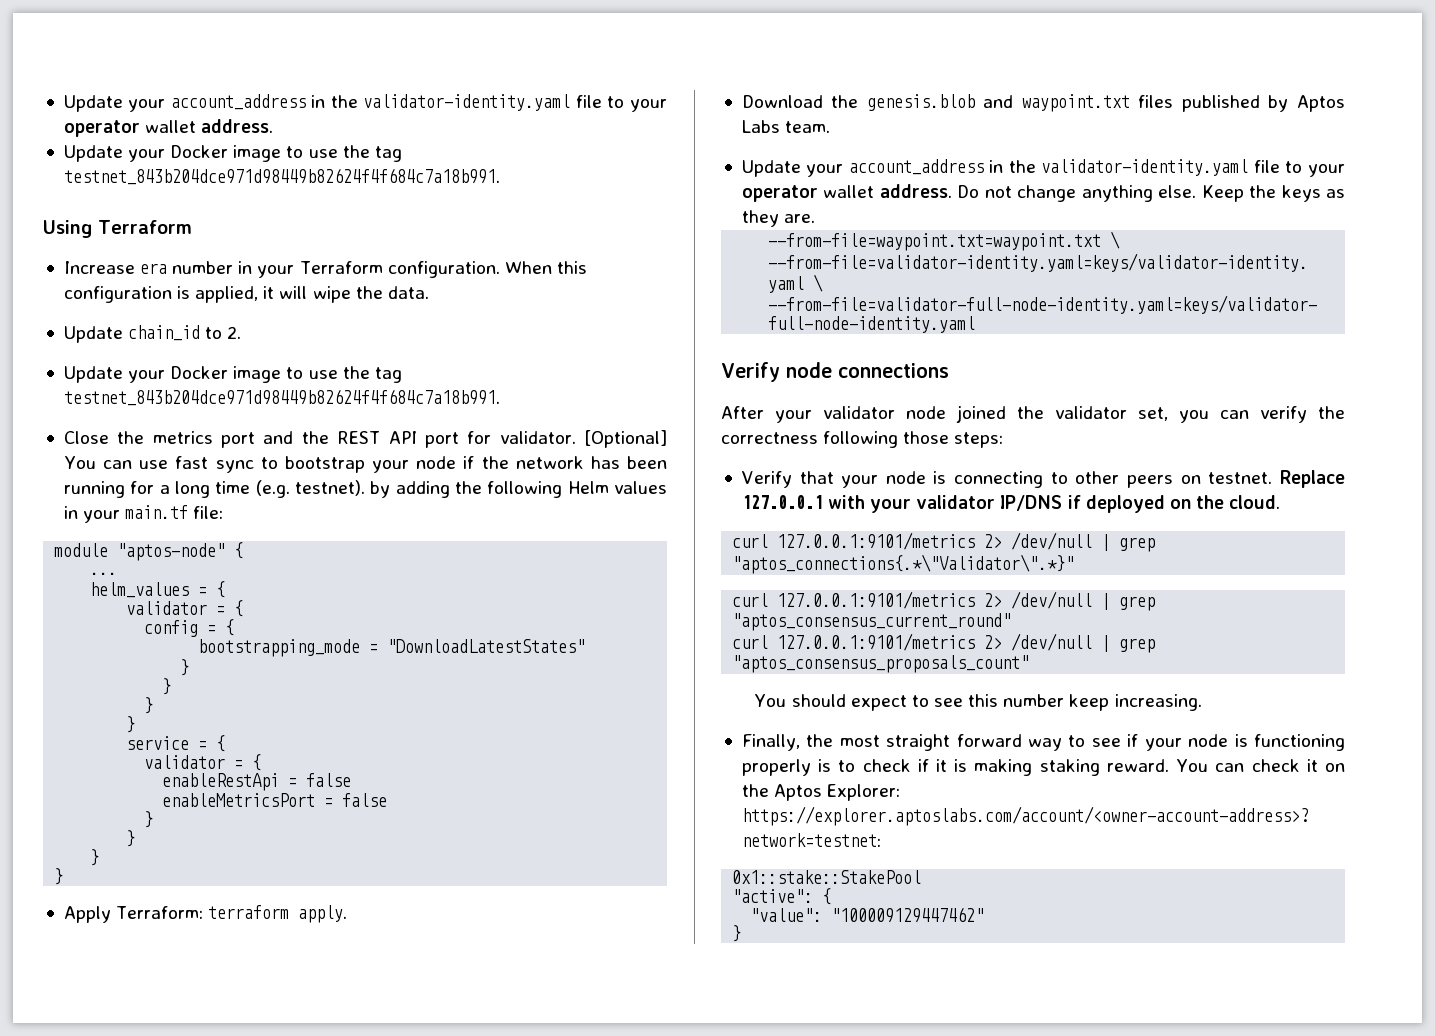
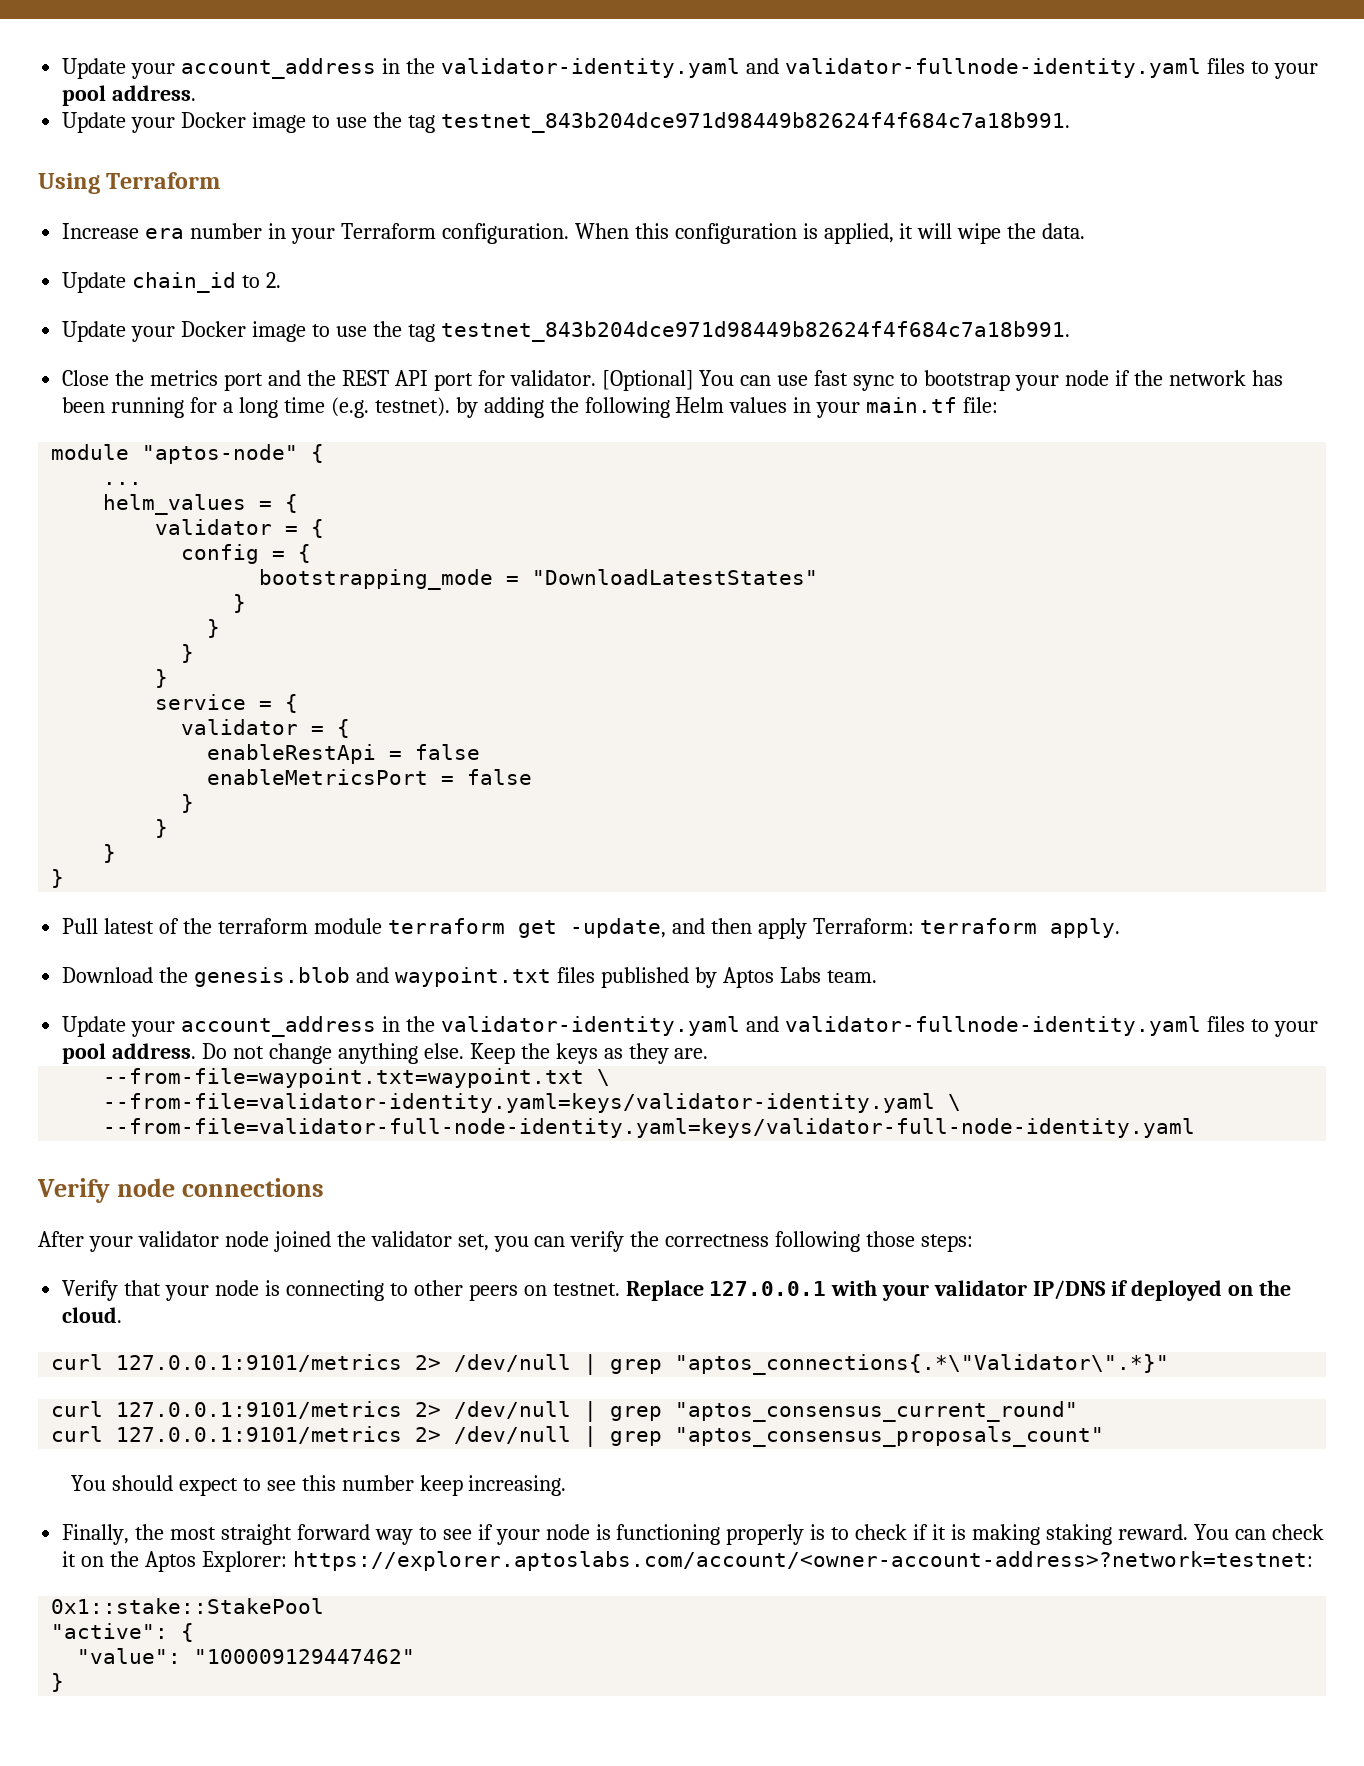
[63,94,668,112] [63,120,197,137] Update your account_address in the validator-identity.yaml file to your operator wallet -> [62,58,1318,79] [62,85,107,106] Update your account_address in the validator-identity.yaml and validator-fullnode-identity.yaml files to your pool
[63,906,111,923] Apply -> [62,918,807,939] Pull latest of the terraform module terraform get -update, and then apply
[1253,160,1345,177] [741,185,875,202] file to your operator wallet -> [745,1016,1318,1037] [62,1043,107,1064] and validator-fullnode-identity.yaml files to your pool

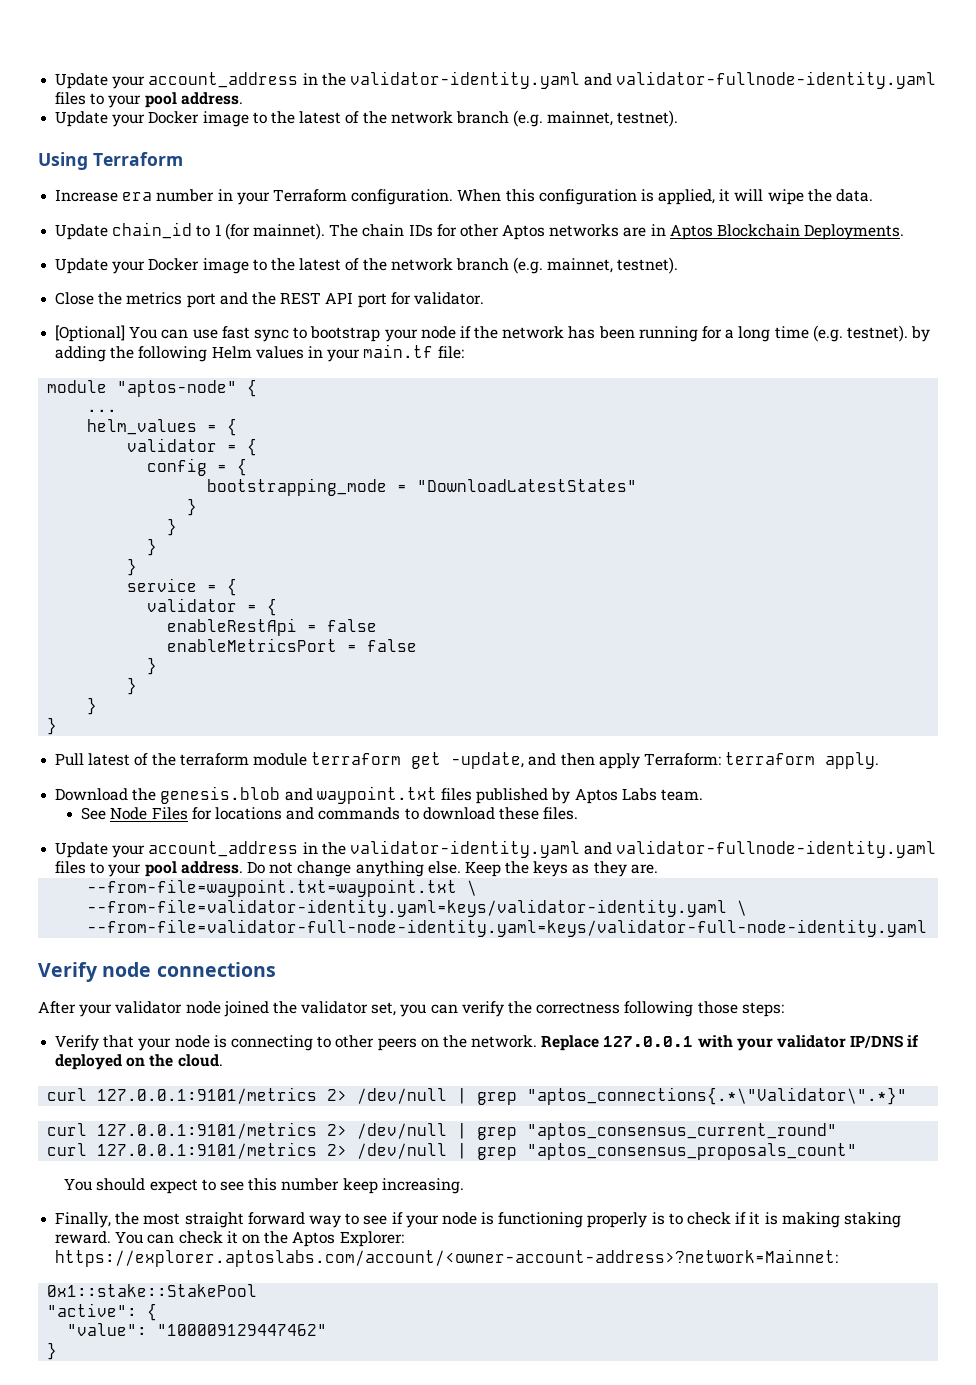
[335,112,1070,133] use the tag testnet_843b204dce971d98449b82624f4f684c7a18b991. -> [270,110,679,127] the latest of the network branch (e.g. mainnet, testnet).
[266,272,282,288] [62,321,1070,342] 2. // Update your Docker image to use the tag testnet_843b204dce971d98449b82624f4f684c7a18b991. -> [214,223,905,240] [55,257,679,274] 1 (for mainnet). The chain IDs for other Aptos networks are in Aptos Blockchain Deployments. // Update your Docker image to the latest of the network branch (e.g. mainnet, testnet).
(596, 378) none -> (484, 298) //
(877, 976) none -> [81,807,579,820] // See Node Files for locations and commands to download these files.
[552,1283,620,1296] testnet. -> [442,1035,538,1048] the network.
[292,1551,1313,1571] https://explorer.aptoslabs.com/account/<owner-account-address>?network=testnet: -> [55,1249,839,1267] https://explorer.aptoslabs.com/account/<owner-account-address>?network=Mainnet:

